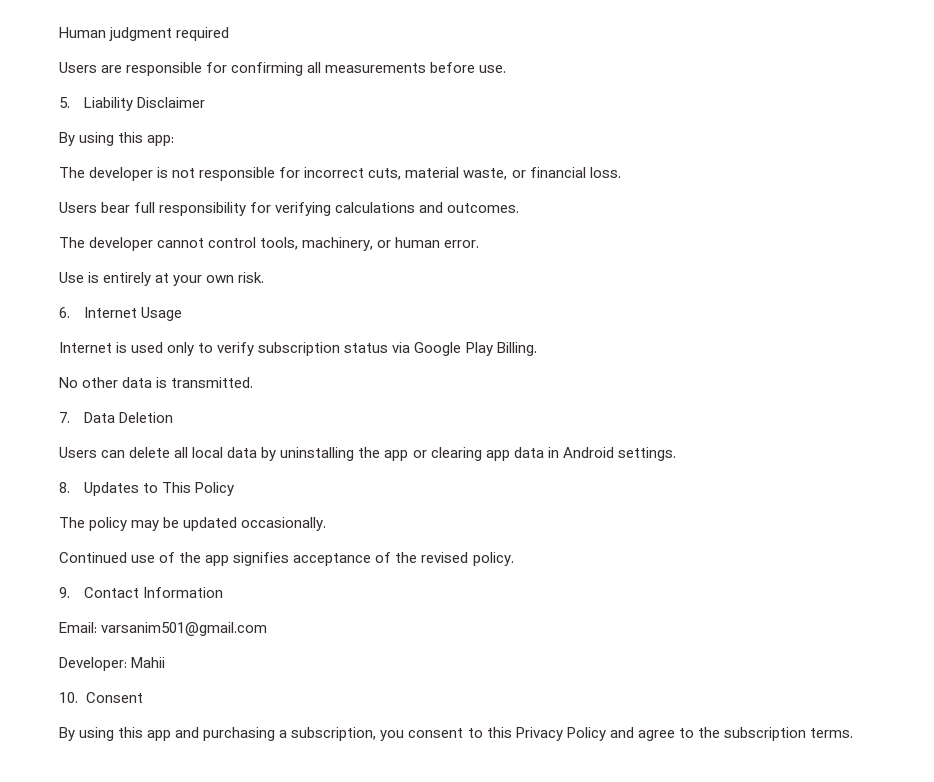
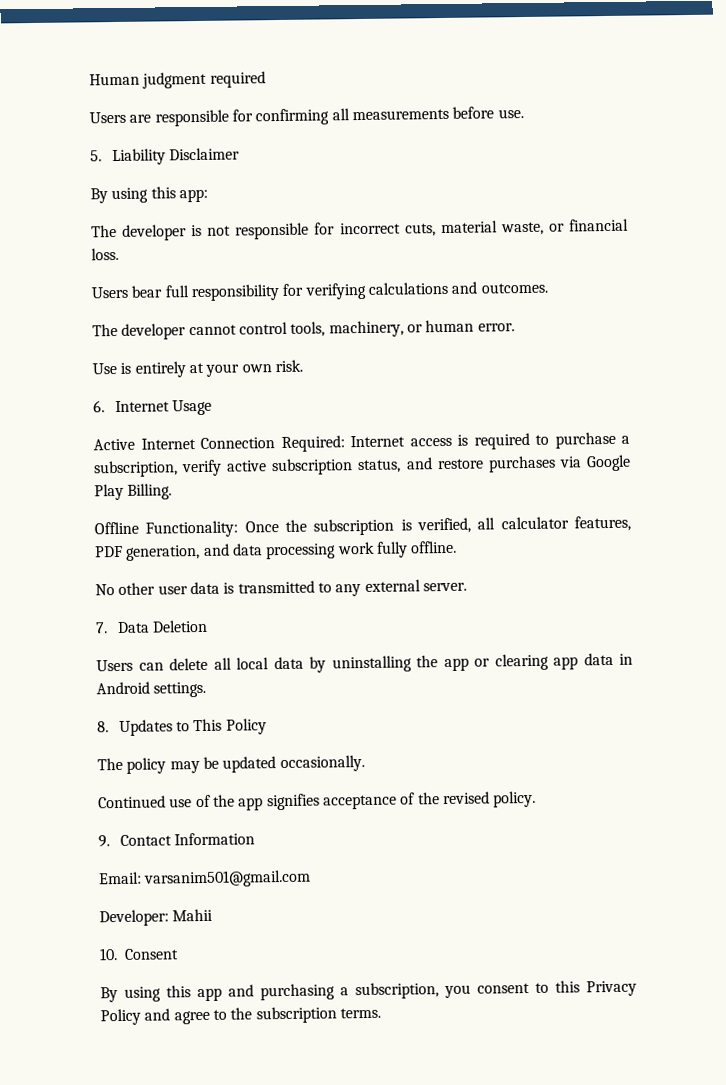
[59,342,537,356] Internet is used only to verify subscription status via Google Play Billing. -> [93,431,630,452] [93,454,631,478] [94,483,173,501] [94,515,631,538] [95,540,458,561] Active Internet Connection Required: Internet access is required to purchase a subscription, verify active subscription status, and restore purchases via Google Play Billing. // Offline Functionality: Once the subscription is verified, all calculator features, PDF generation, and data processing work fully offline.
(119, 382) none -> [157,585,188,595] user
[171,377,254,388] transmitted. -> [237,579,467,597] transmitted to any external server.

